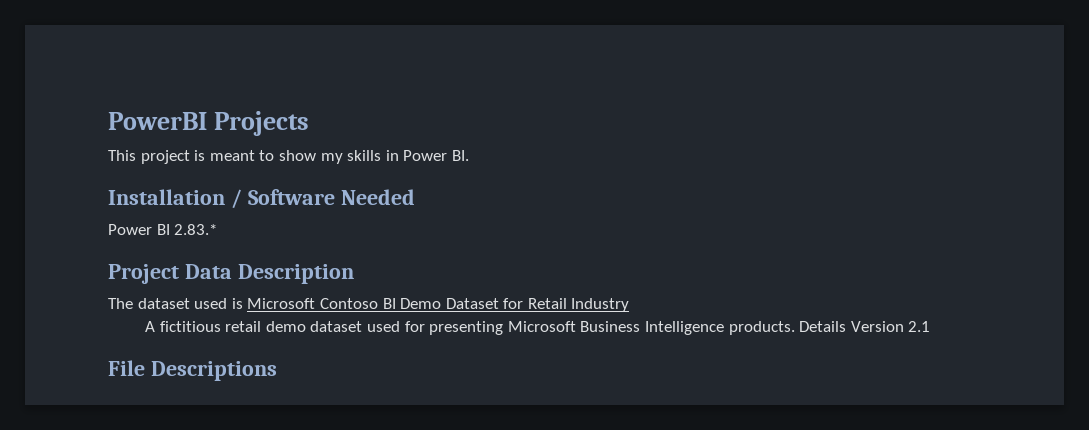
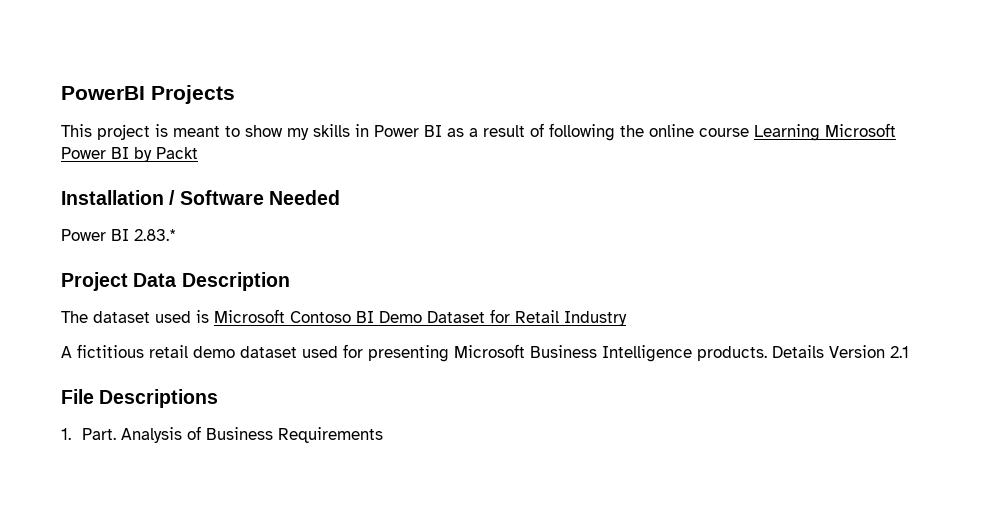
[451,150,469,161] BI. -> [424,123,896,141] [61,147,198,162] BI as a result of following the online course Learning Microsoft Power BI by Packt
(277, 371) none -> [61,426,384,443] // 1. Part. Analysis of Business Requirements

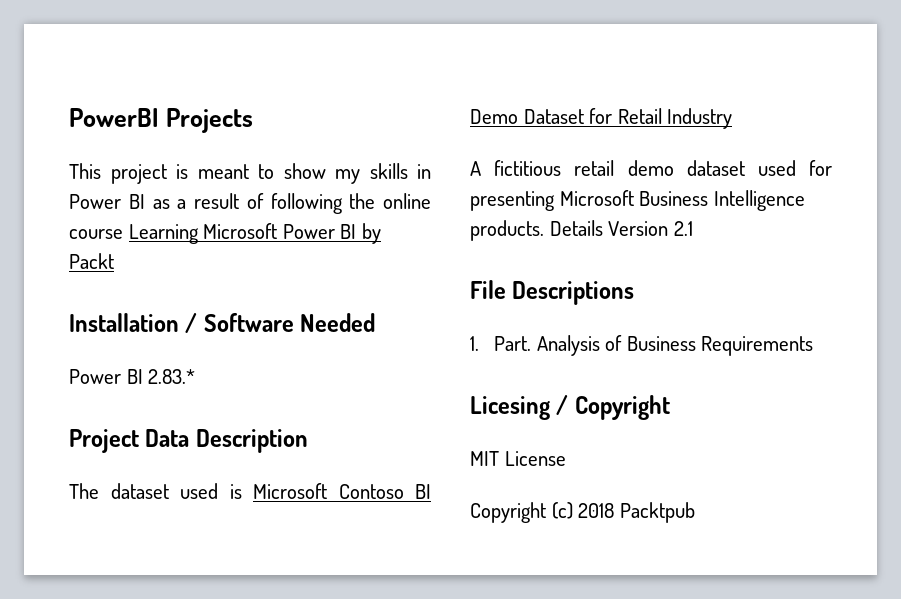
(384, 435) none -> [470,395,670,420] [470,451,566,466] [470,502,695,523] // Licesing / Copyright // MIT License // Copyright (c) 2018 Packtpub

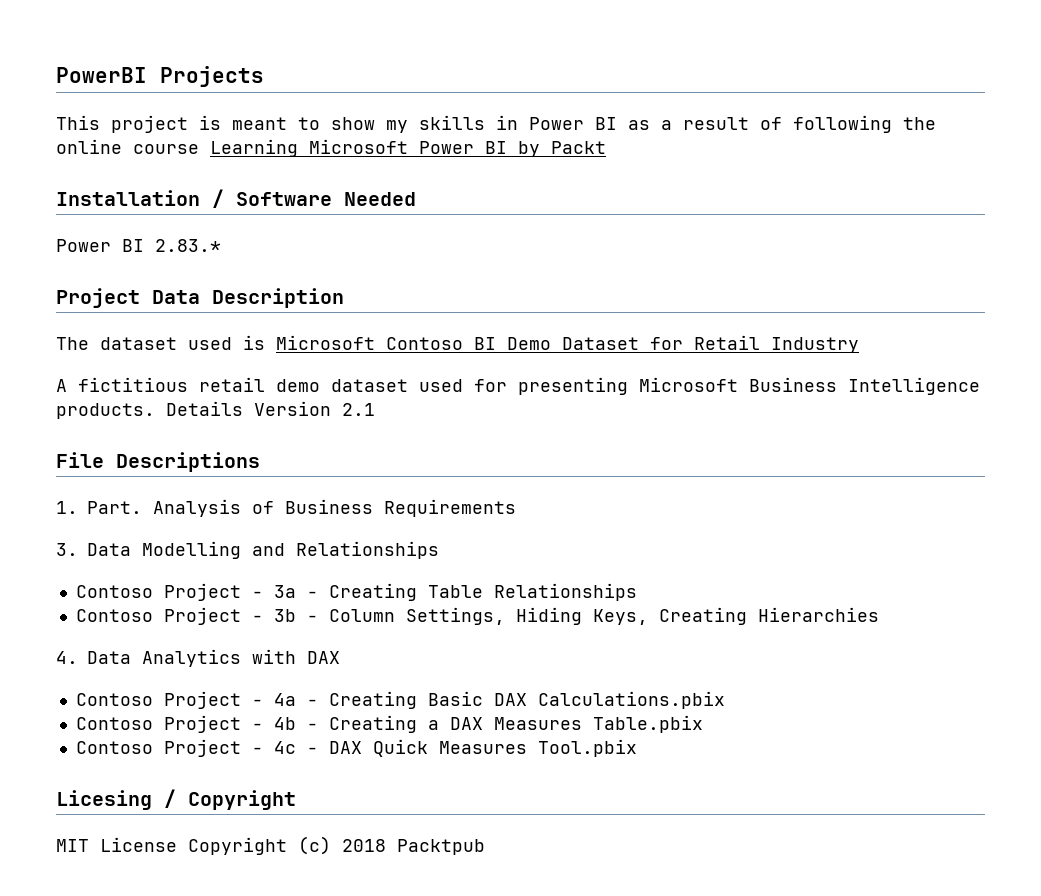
(814, 346) none -> [56,541,439,559] [75,583,637,601] [75,607,879,625] [56,649,340,667] [75,691,725,709] [75,715,703,733] [75,739,637,757] // 3. Data Modelling and Relationships // Contoso Project - 3a - Creating Table Relationships // Contoso Project - 3b - Column Settings, Hiding Keys, Creating Hierarchies // 4. Data Analytics with DAX // Contoso Project - 4a - Creating Basic DAX Calculations.pbix // Contoso Project - 4b - Creating a DAX Measures Table.pbix // Contoso Project - 4c - DAX Quick Measures Tool.pbix
(566, 458) // -> (177, 844) none

